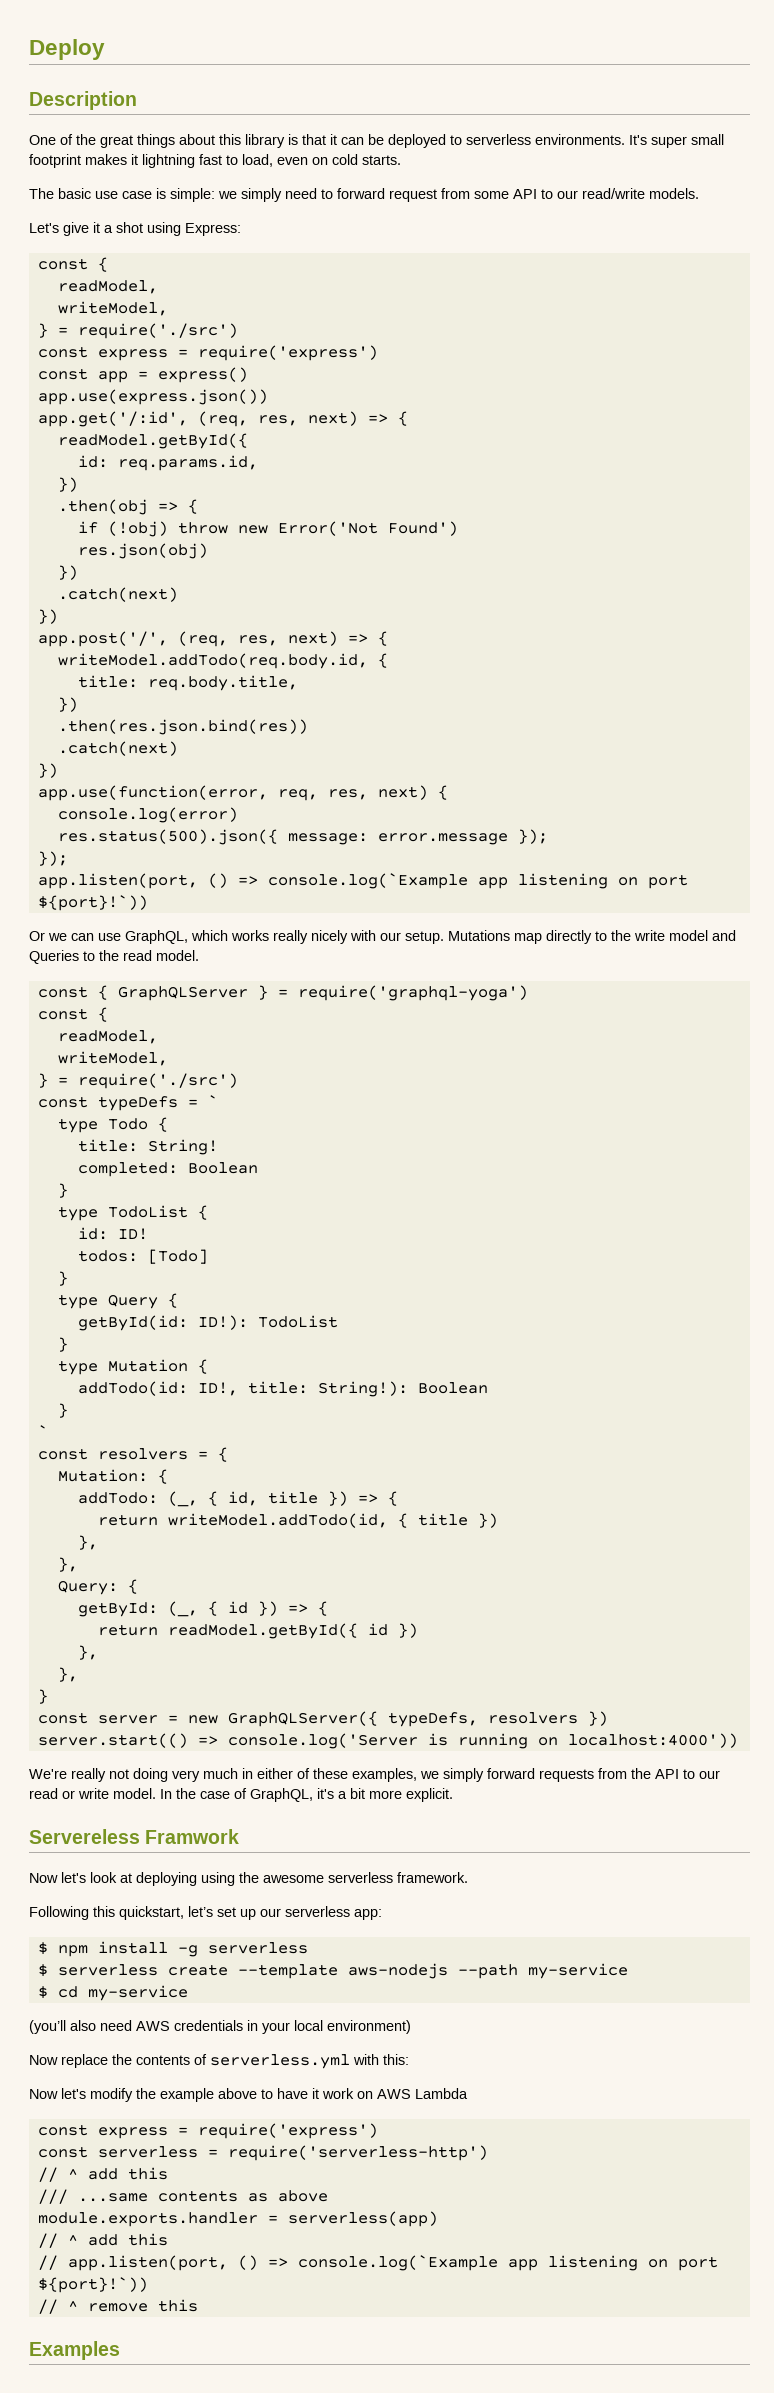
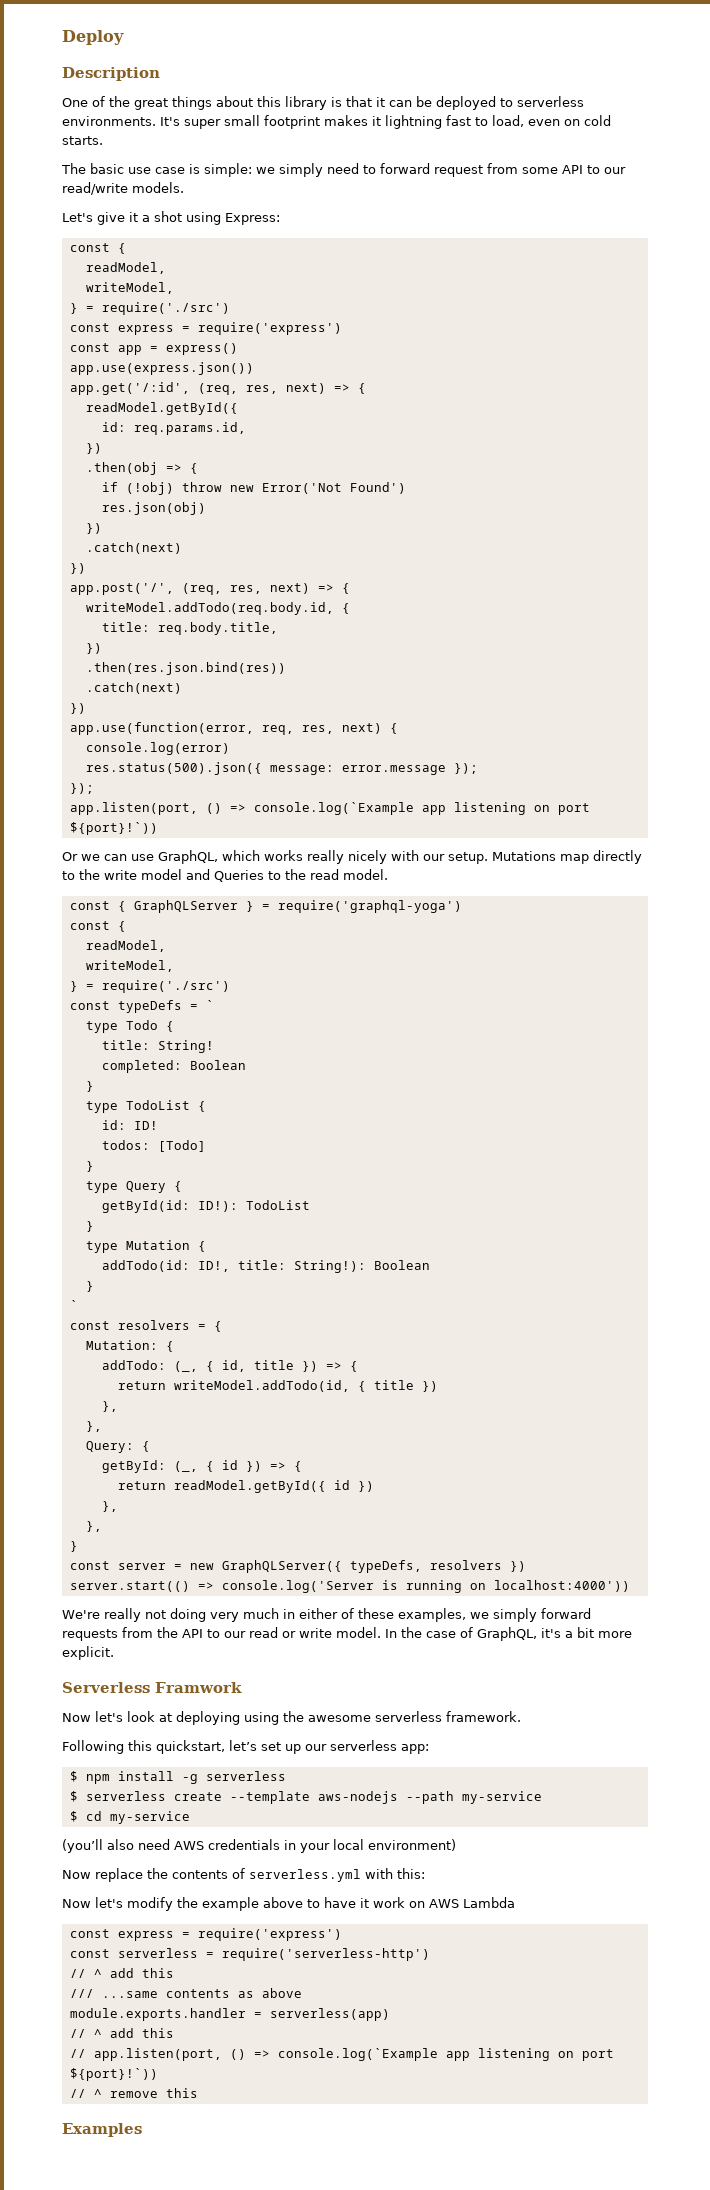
[29,1829,140,1844] Servereless -> [62,1682,150,1693] Serverless

